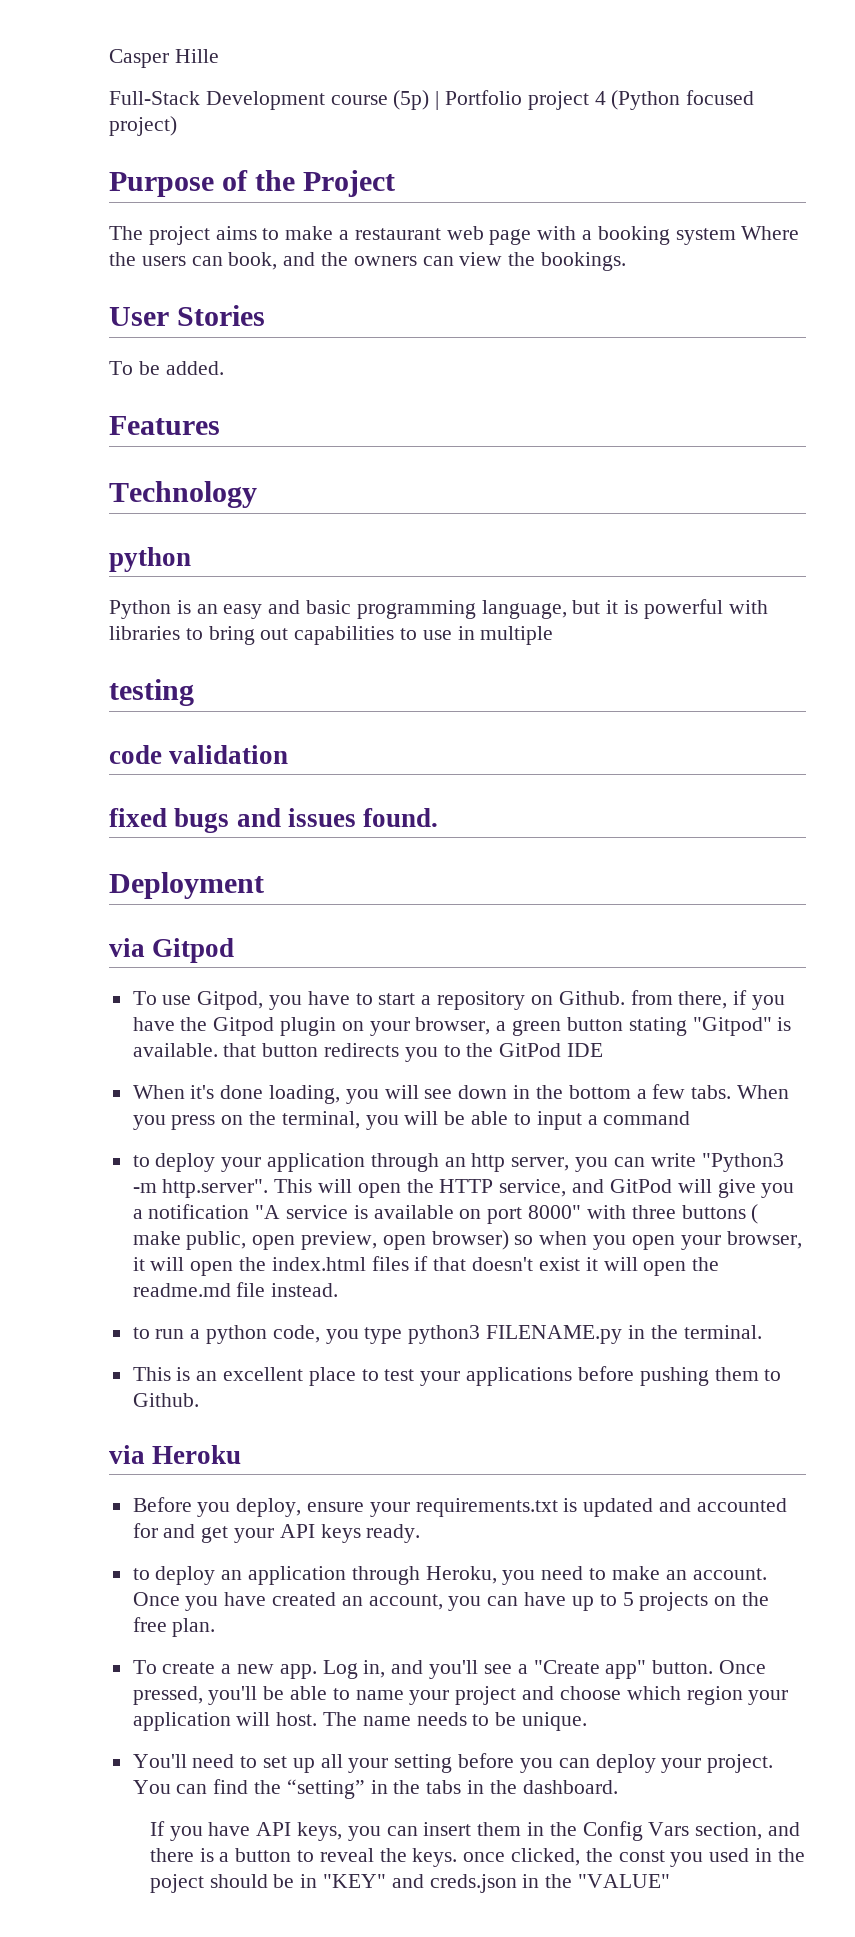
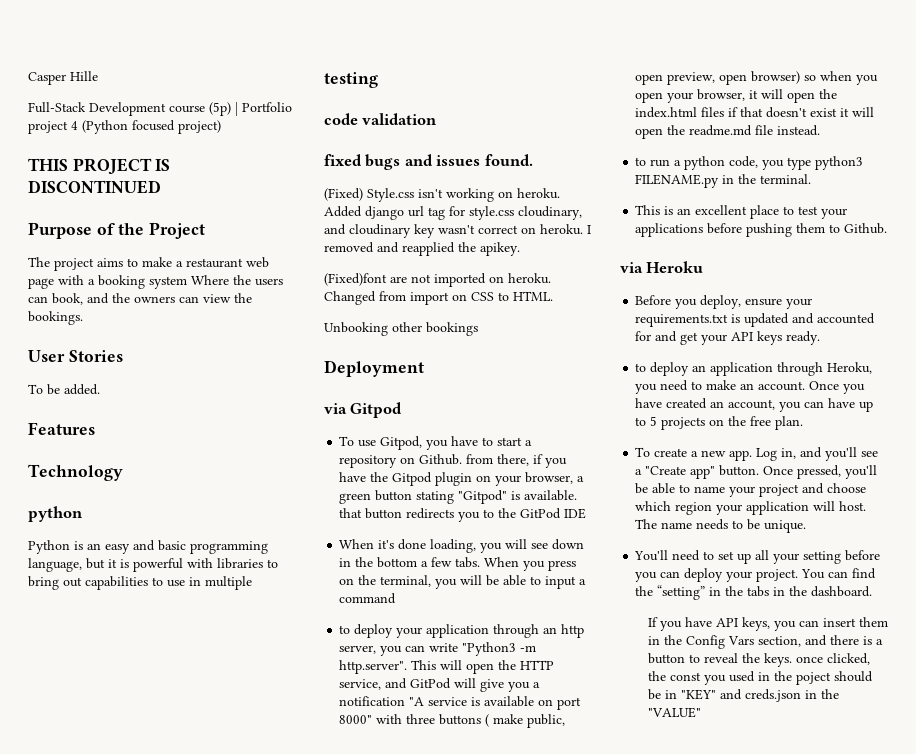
(177, 126) none -> [28,158,171,175] [28,180,161,194] // THIS PROJECT IS DISCONTINUED
(439, 817) none -> [324,188,560,202] [324,206,582,220] [324,224,591,238] [324,242,520,256] [324,273,551,287] [324,291,553,305] [324,322,478,336] // (Fixed) Style.css isn't working on heroku. Added django url tag for style.css cloudinary, and cloudinary key wasn't correct on heroku. I removed and reapplied the apikey. // (Fixed)font are not imported on heroku. Changed from import on CSS to HTML. // Unbooking other bookings

